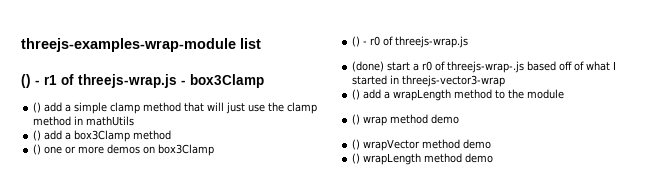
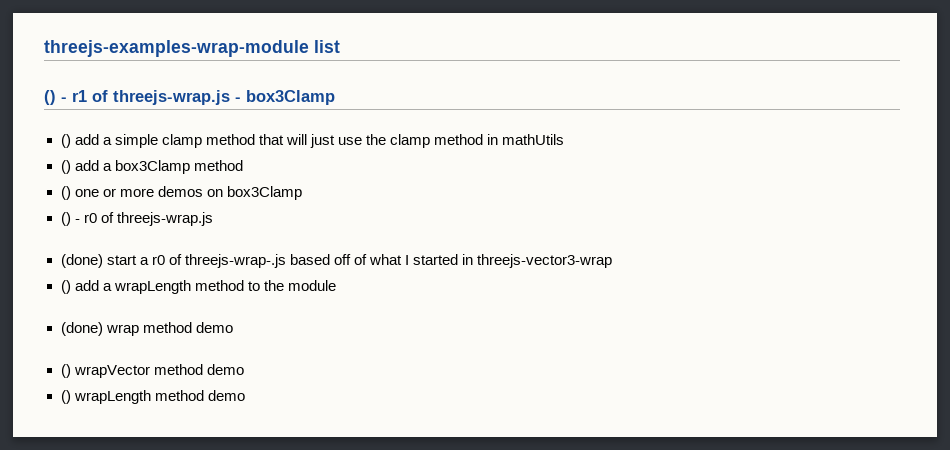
[352,114,361,125] () -> [60,322,103,336] (done)

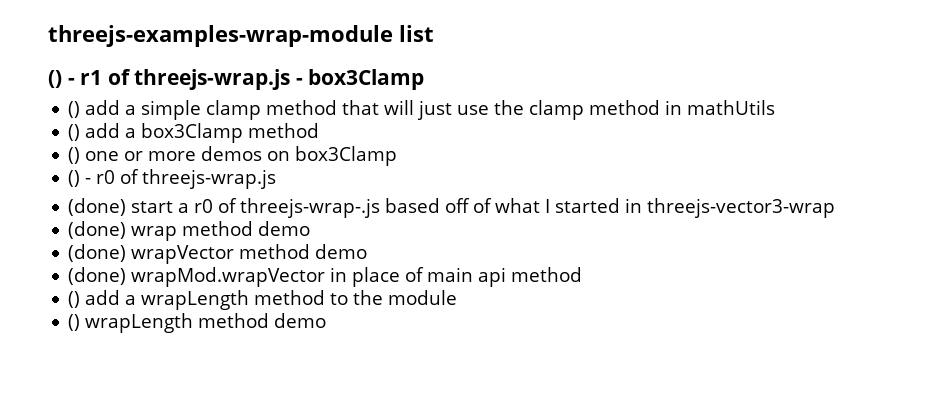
(613, 261) none -> [68,221,311,241] [68,244,368,264] [68,267,583,287] // (done) wrap method demo // (done) wrapVector method demo // (done) wrapMod.wrapVector in place of main api method
[60,322,233,336] [60,364,244,378] // (done) wrap method demo // () wrapVector method demo -> (458, 297) none

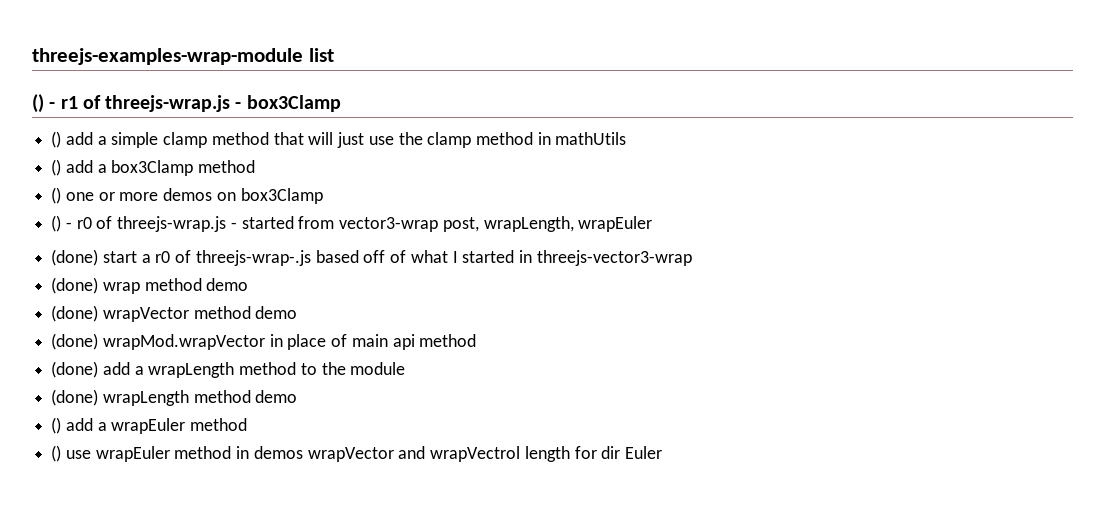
(277, 179) none -> [230,216,653,232] - started from vector3-wrap post, wrapLength, wrapEuler
[68,291,81,308] () -> [51,361,99,378] (done)
[68,314,81,331] () -> [51,389,99,406] (done)
(327, 320) none -> [51,417,248,434] [51,445,662,462] // () add a wrapEuler method // () use wrapEuler method in demos wrapVector and wrapVectrol length for dir Euler

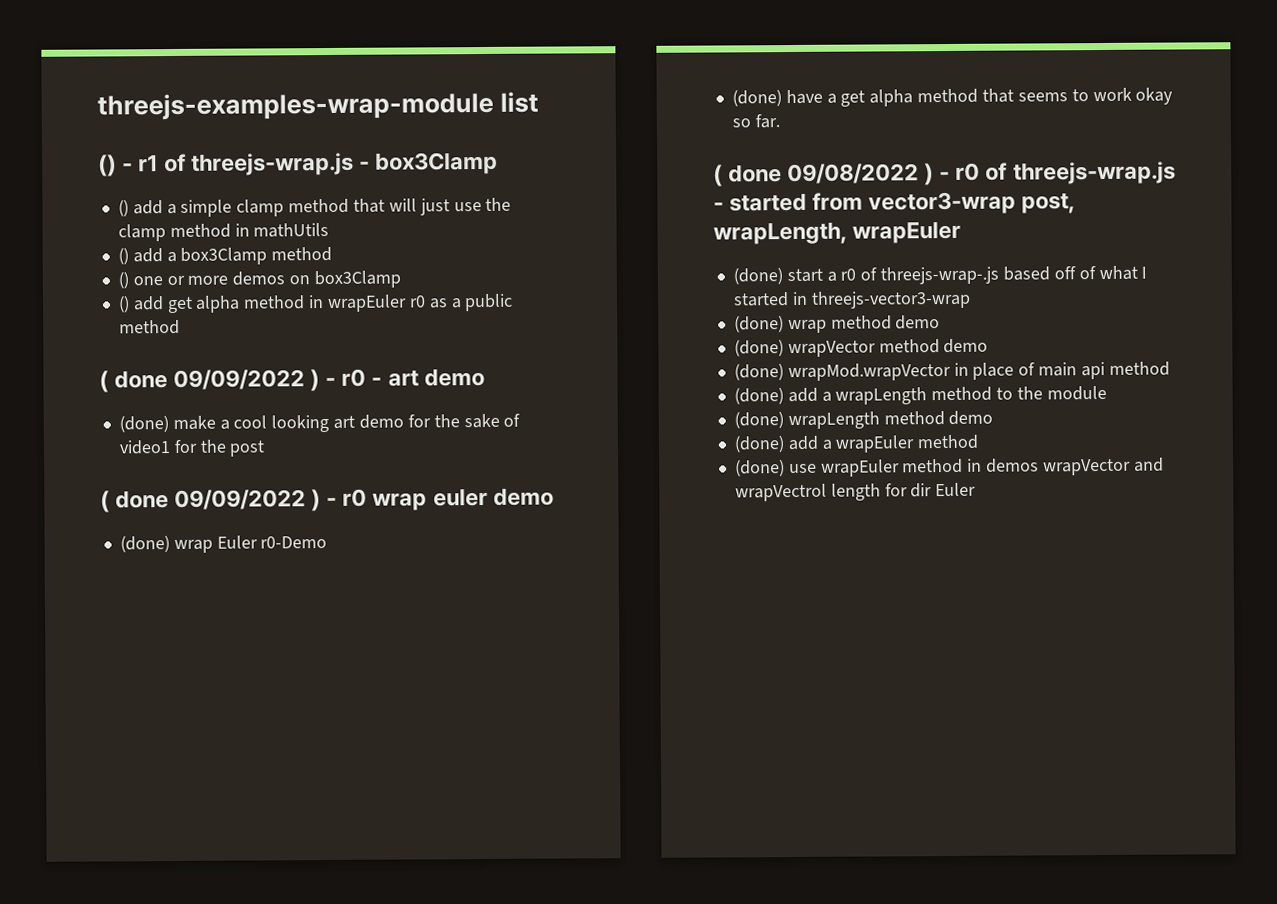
(62, 223) none -> [132,293,514,314] [118,319,180,335] [99,368,485,393] [118,413,521,433] [118,439,266,457] [100,488,554,513] [119,535,328,554] [731,87,1174,107] [731,114,780,129] [713,163,935,187] add get alpha method in wrapEuler r0 as a public method // ( done 09/09/2022 ) - r0 - art demo // (done) make a cool looking art demo for the sake of video1 for the post // ( done 09/09/2022 ) - r0 wrap euler demo // (done) wrap Euler r0-Demo // (done) have a get alpha method that seems to work okay so far. // ( done 09/08/2022 )
[51,417,62,434] () -> [733,435,785,453] (done)
[51,445,62,462] () -> [734,459,785,477] (done)

